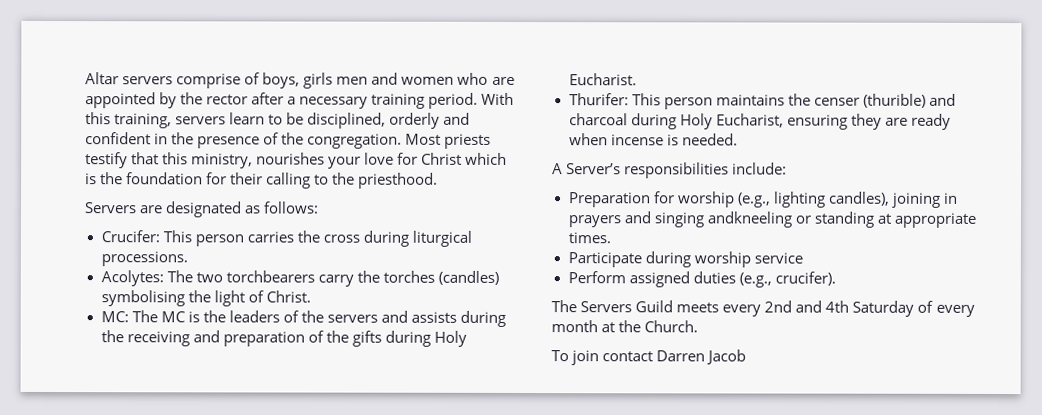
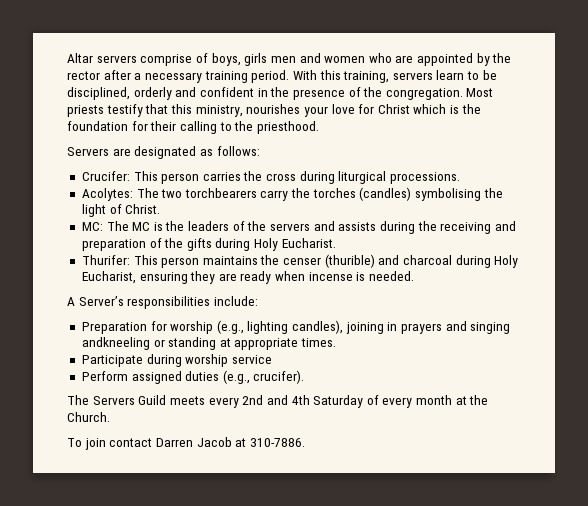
(747, 357) none -> [235,438,305,447] at 310-7886.

